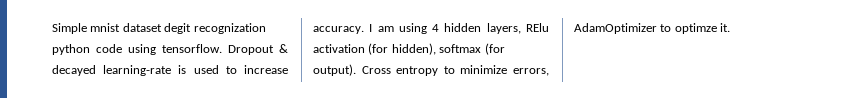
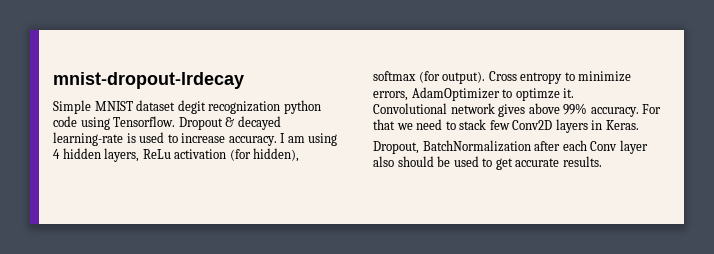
[52,23,121,34] Simple mnist -> [53,72,244,89] [53,100,133,114] mnist-dropout-lrdecay // Simple MNIST
[162,44,222,53] tensorflow. -> [113,116,176,127] Tensorflow.
[526,23,549,32] RElu -> [142,149,171,159] ReLu
(731, 27) none -> [373,103,662,117] [373,119,639,133] [373,140,648,154] [373,156,602,170] // Convolutional network gives above 99% accuracy. For that we need to stack few Conv2D layers in Keras. // Dropout, BatchNormalization after each Conv layer also should be used to get accurate results.

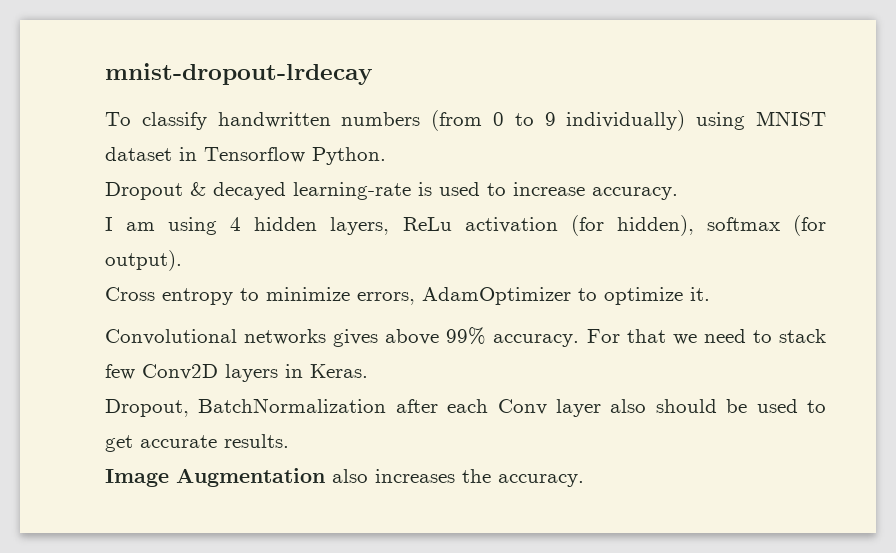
[53,100,321,114] [53,116,176,130] Simple MNIST dataset degit recognization python code using Tensorflow. -> [105,110,826,131] [105,147,386,165] To classify handwritten numbers (from 0 to 9 individually) using MNIST dataset in Tensorflow Python. //
(277, 141) none -> (678, 193) //
(486, 77) none -> (182, 260) //
[515,88,560,101] optimze -> [604,287,683,305] optimize
[450,103,495,114] network -> [244,329,327,345] networks
(602, 161) none -> [105,468,584,487] // Image Augmentation also increases the accuracy.

